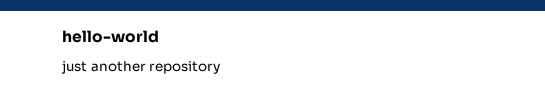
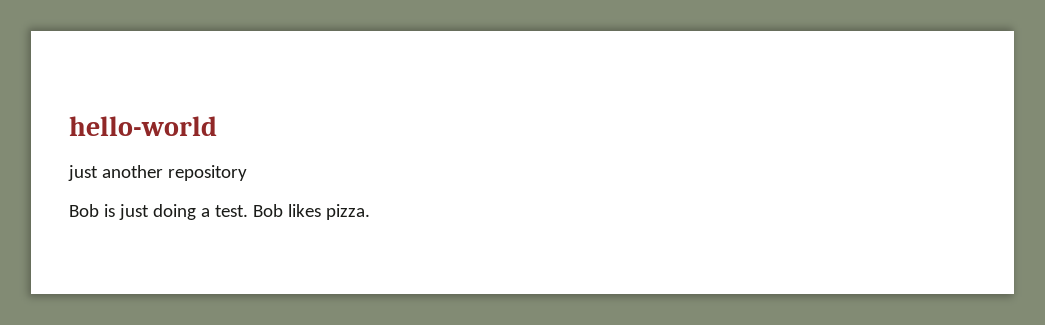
(221, 67) none -> [69,204,370,220] // Bob is just doing a test. Bob likes pizza.

